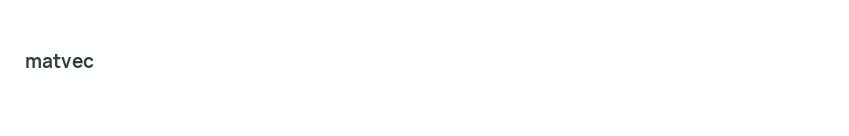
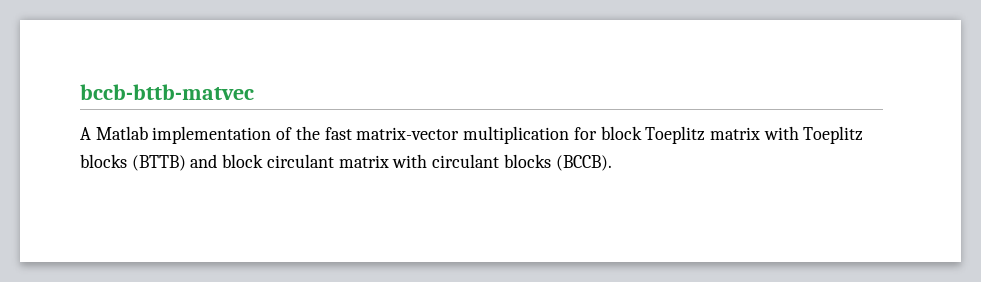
[25,54,94,68] matvec -> [80,84,254,100] [80,126,864,144] [80,154,612,171] bccb-bttb-matvec // A Matlab implementation of the fast matrix-vector multiplication for block Toeplitz matrix with Toeplitz blocks (BTTB) and block circulant matrix with circulant blocks (BCCB).

